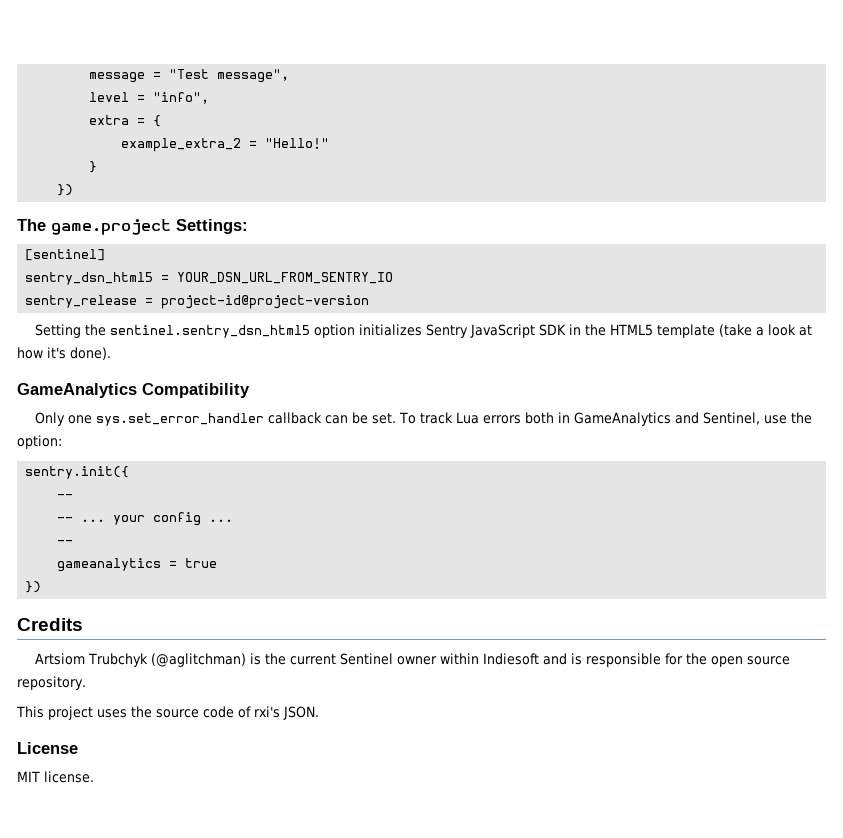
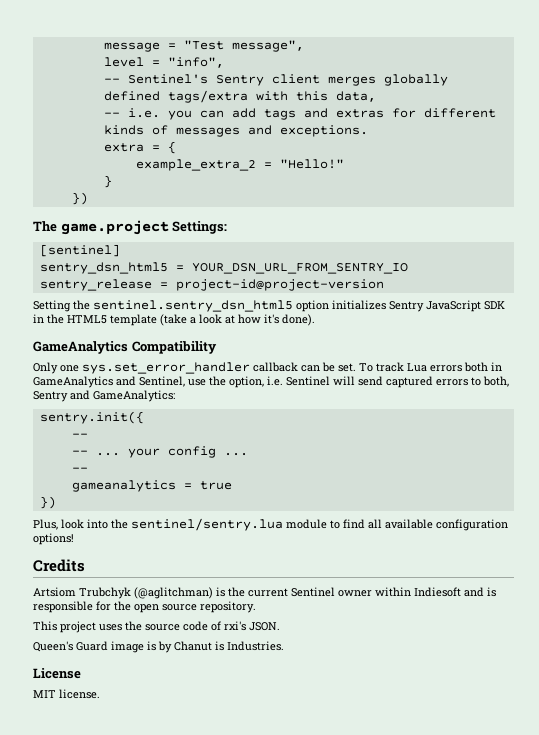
(210, 98) none -> [103,74,448,86] [103,90,376,103] [103,108,496,120] [103,125,368,137] // -- Sentinel's Sentry client merges globally defined tags/extra with this data, // -- i.e. you can add tags and extras for different kinds of messages and exceptions.
[17,435,62,449] option: -> [229,376,509,388] [33,390,175,402] option, i.e. Sentinel will send captured errors to both, Sentry and GameAnalytics:
(42, 587) none -> [33,518,508,531] [33,533,74,545] // Plus, look into the sentinel/sentry.lua module to find all available configuration options!
(319, 713) none -> [33,641,284,653] // Queen's Guard image is by Chanut is Industries.

